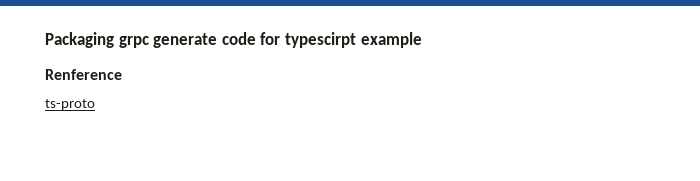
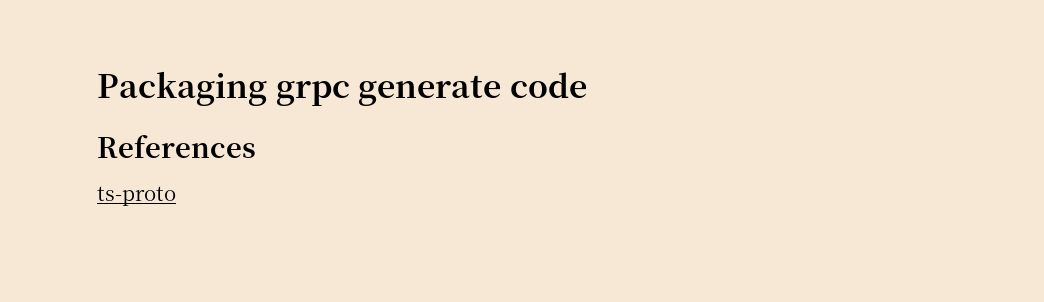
[260,32,422,48] [45,69,122,80] for typescirpt example // Renference -> [97,135,256,158] // References

